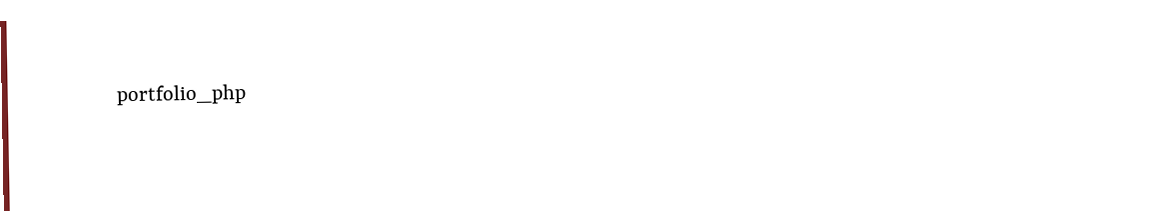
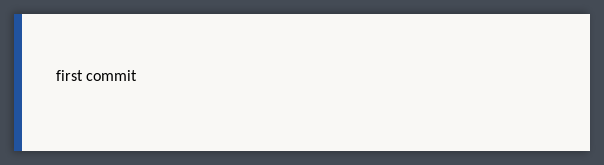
[116,84,246,106] portfolio_php -> [56,70,138,81] first commit

